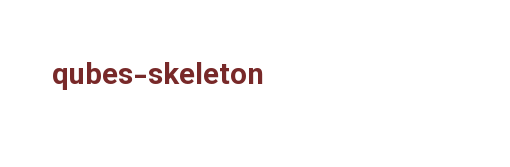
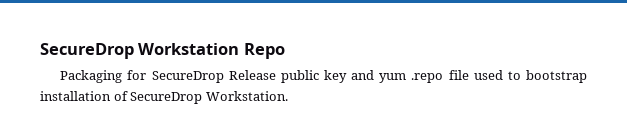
[52,62,264,90] qubes-skeleton -> [40,43,285,59] [60,70,588,83] [40,91,288,104] SecureDrop Workstation Repo // Packaging for SecureDrop Release public key and yum .repo file used to bootstrap installation of SecureDrop Workstation.

